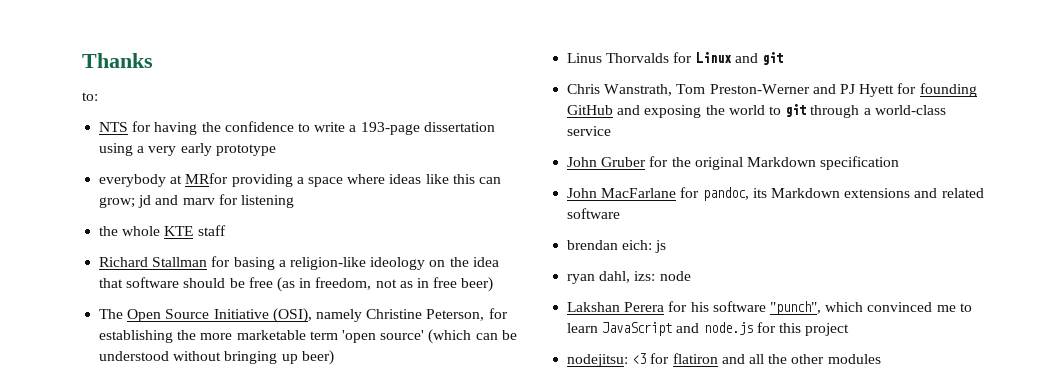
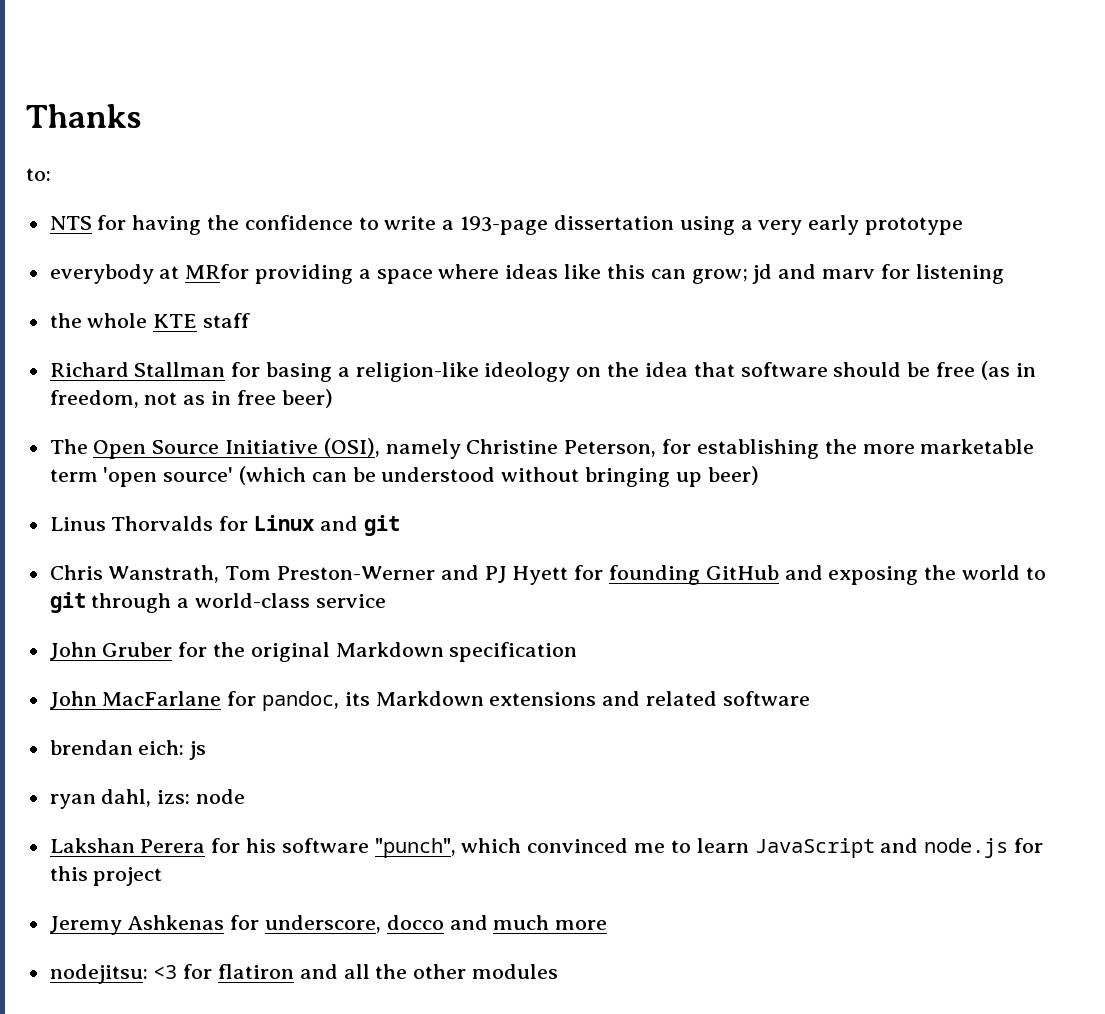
(850, 329) none -> [49,915,608,935] // Jeremy Ashkenas for underscore, docco and much more

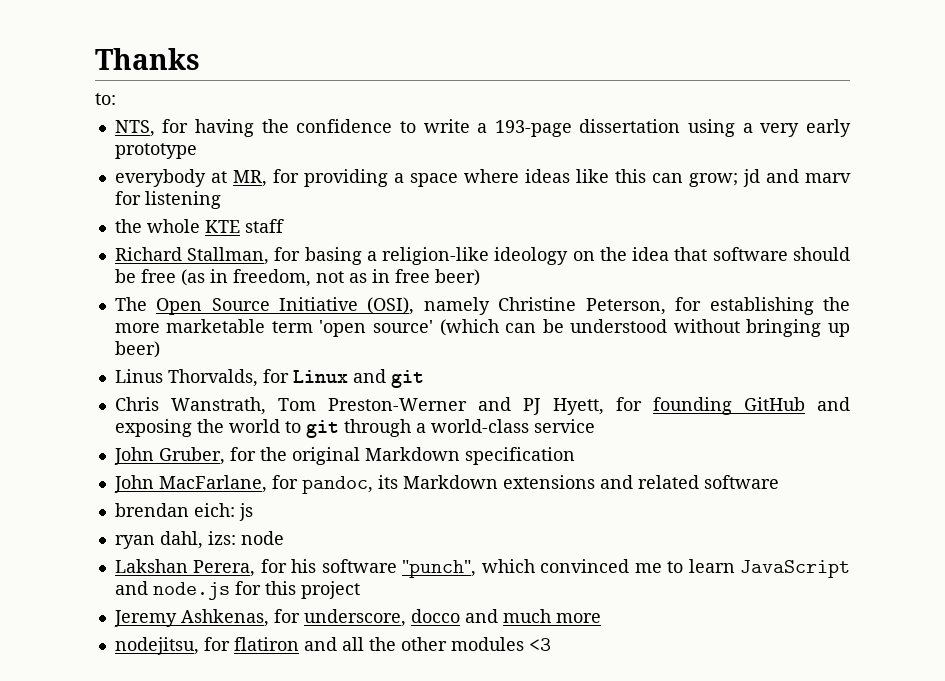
[49,216,92,230] NTS -> [114,120,155,137] NTS,
[185,264,250,279] MRfor -> [232,169,299,187] MR, for
[134,362,226,377] Stallman -> [187,247,270,265] Stallman,
[111,516,214,531] Thorvalds -> [167,369,258,387] Thorvalds,
[512,566,569,585] Hyett -> [552,398,604,415] Hyett,
[102,642,173,657] Gruber -> [158,447,225,465] Gruber,
[102,691,222,706] MacFarlane -> [158,475,267,493] MacFarlane,
[140,839,206,853] Perera -> [193,560,256,577] Perera,
[127,915,225,930] Ashkenas -> [180,609,269,627] Ashkenas,
[49,964,178,984] nodejitsu: <3 -> [114,637,199,655] nodejitsu,
(559, 971) none -> [528,638,551,651] <3

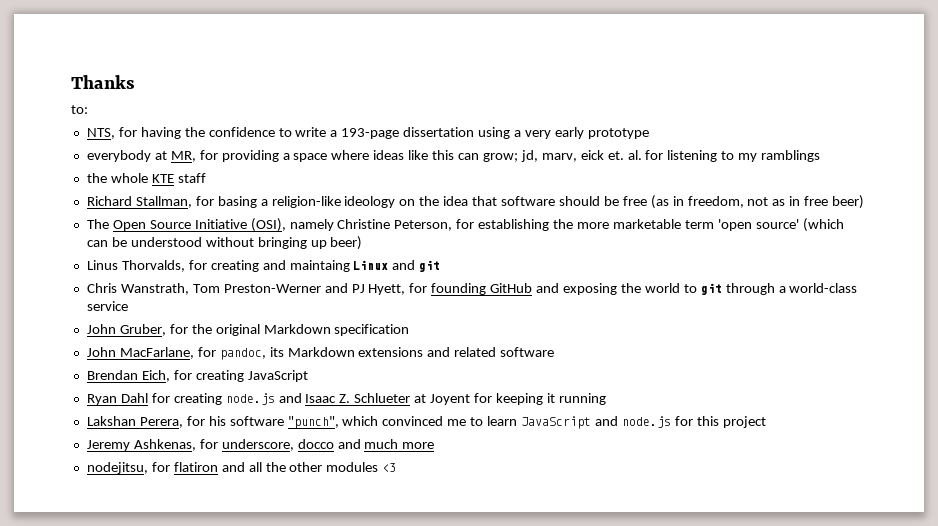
[742,169,851,187] jd and marv -> [520,150,642,162] jd, marv, eick et. al.
(221, 200) none -> [721,150,821,162] to my ramblings
(289, 376) none -> [210,260,350,272] creating and maintaing
[114,503,253,521] [114,531,284,549] brendan eich: js // ryan dahl, izs: node -> [86,370,308,382] [86,393,606,405] Brendan Eich, for creating JavaScript // Ryan Dahl for creating node.js and Isaac Z. Schlueter at Joyent for keeping it running

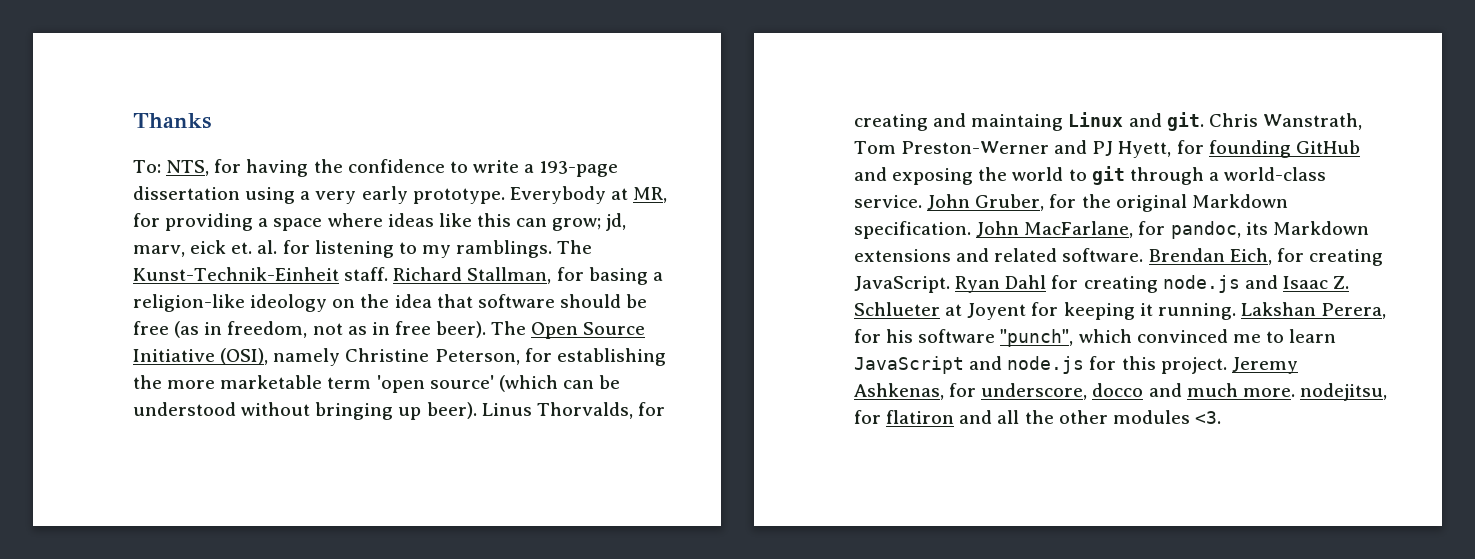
[71,105,88,114] to: // -> [133,160,161,173] To:
[587,128,649,139] [86,150,151,162] prototype // everybody -> [412,186,606,204] prototype. Everybody
[761,150,821,162] [86,173,206,183] ramblings // the whole KTE staff // -> [456,240,593,258] [133,267,389,281] ramblings. The Kunst-Technik-Einheit staff.
[832,195,865,209] beer) // -> [436,321,487,338] beer).
[330,236,363,250] beer) // -> [426,402,477,419] beer).
[419,260,441,272] git // -> [1166,112,1204,131] git.
[86,301,128,311] service // -> [854,195,922,208] service.
[334,324,410,336] specification // -> [854,221,971,239] specification.
[500,347,555,357] software // -> [1062,248,1144,262] software.
[247,370,308,382] JavaScript // -> [854,276,950,293] JavaScript.
[558,393,606,405] running // -> [1157,303,1236,320] running.
[722,416,766,428] project // -> [1160,357,1227,374] project.
[402,442,435,449] more // -> [1242,388,1295,397] more.
[382,463,397,472] <3 -> [1194,411,1221,424] <3.

